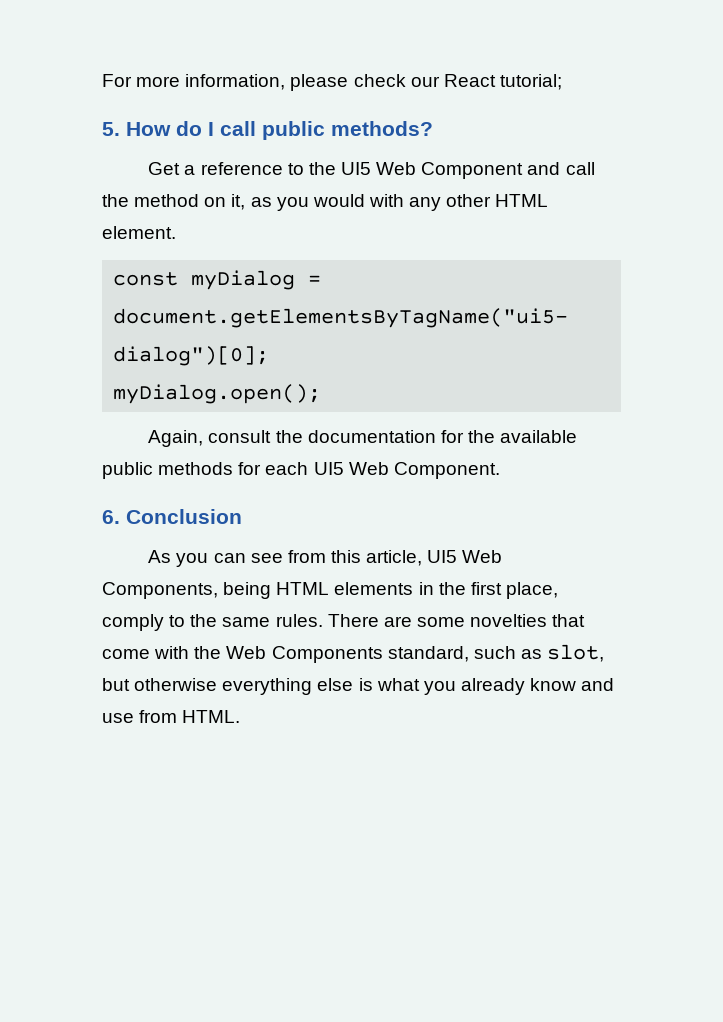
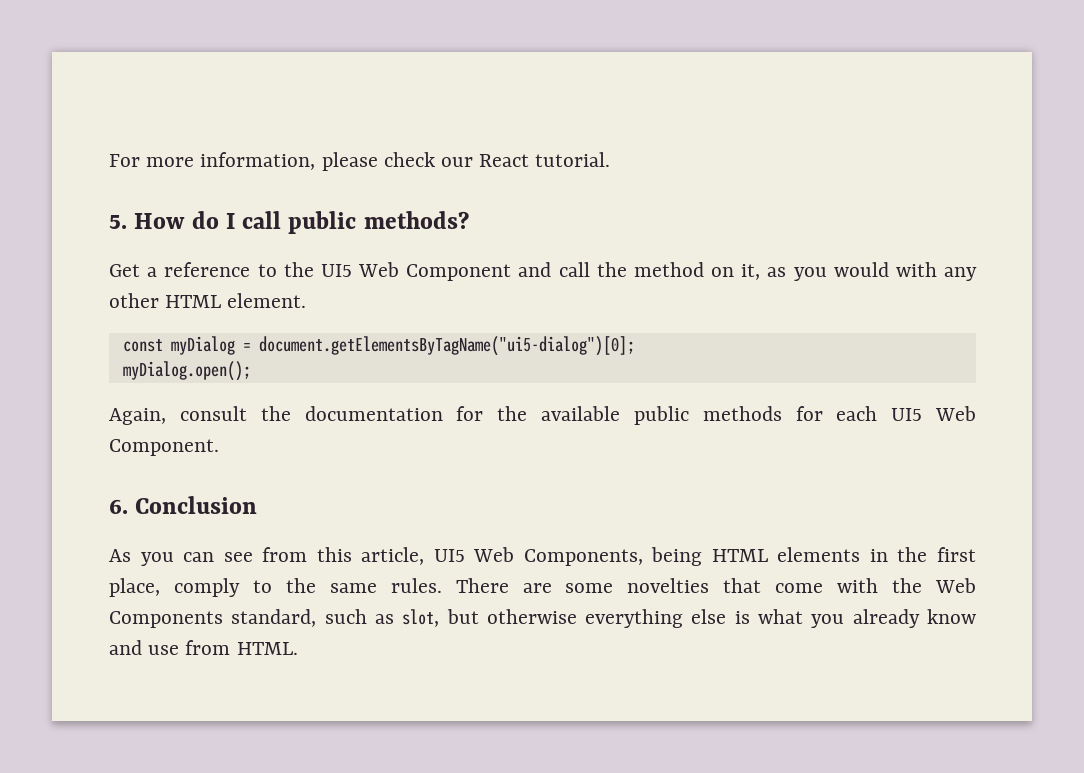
[499,74,562,90] tutorial; -> [535,152,611,167] tutorial.

